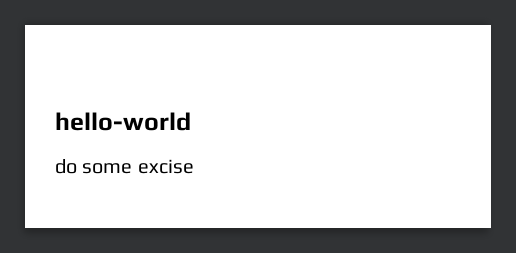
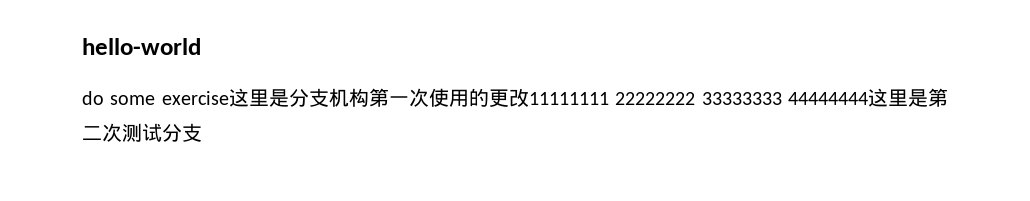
[137,159,194,174] excise -> [161,88,948,107] [82,123,202,142] exercise这里是分支机构第一次使用的更改11111111 22222222 33333333 44444444这里是第二次测试分支

